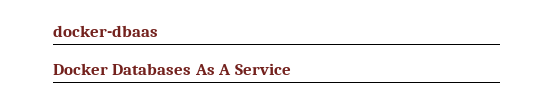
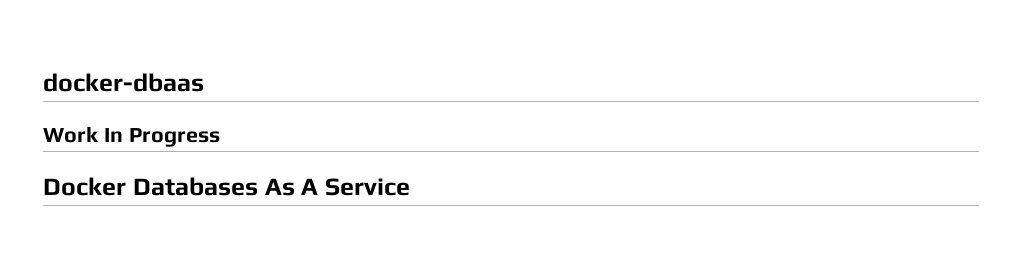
(158, 31) none -> [43,126,220,147] // Work In Progress

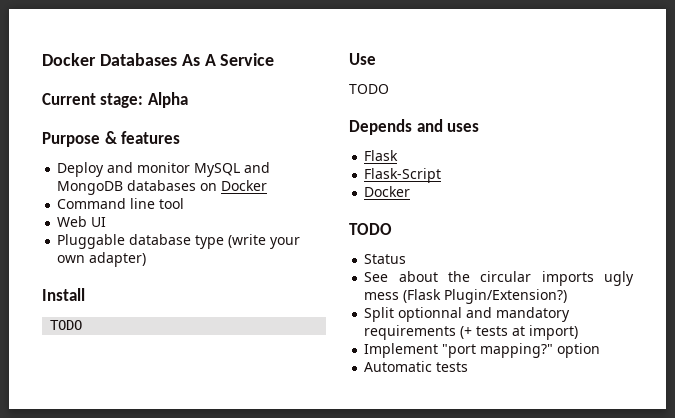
[43,73,204,92] [43,126,220,147] docker-dbaas // Work In Progress // -> (42, 59) none
(410, 187) none -> [42,92,188,108] [42,131,181,147] [57,162,271,177] [57,180,268,195] [57,198,185,209] [57,216,107,227] [57,234,301,249] [57,252,147,267] [42,288,85,301] [50,320,83,330] [349,53,376,65] [349,84,389,94] [349,119,480,135] [364,150,399,161] [364,168,442,183] [364,186,411,197] [349,223,392,235] [364,254,407,264] [364,271,634,286] [364,289,568,304] [364,307,571,322] [364,325,579,340] [364,343,601,358] [364,361,469,372] // Current stage: Alpha // Purpose & features // Deploy and monitor MySQL and MongoDB databases on Docker // Command line tool // Web UI // Pluggable database type (write your own adapter) // Install // TODO // Use // TODO // Depends and uses // Flask // Flask-Script // Docker // TODO // Status // See about the circular imports ugly mess (Flask Plugin/Extension?) // Split optionnal and mandatory requirements (+ tests at import) // Implement "port mapping?" option // Automatic tests

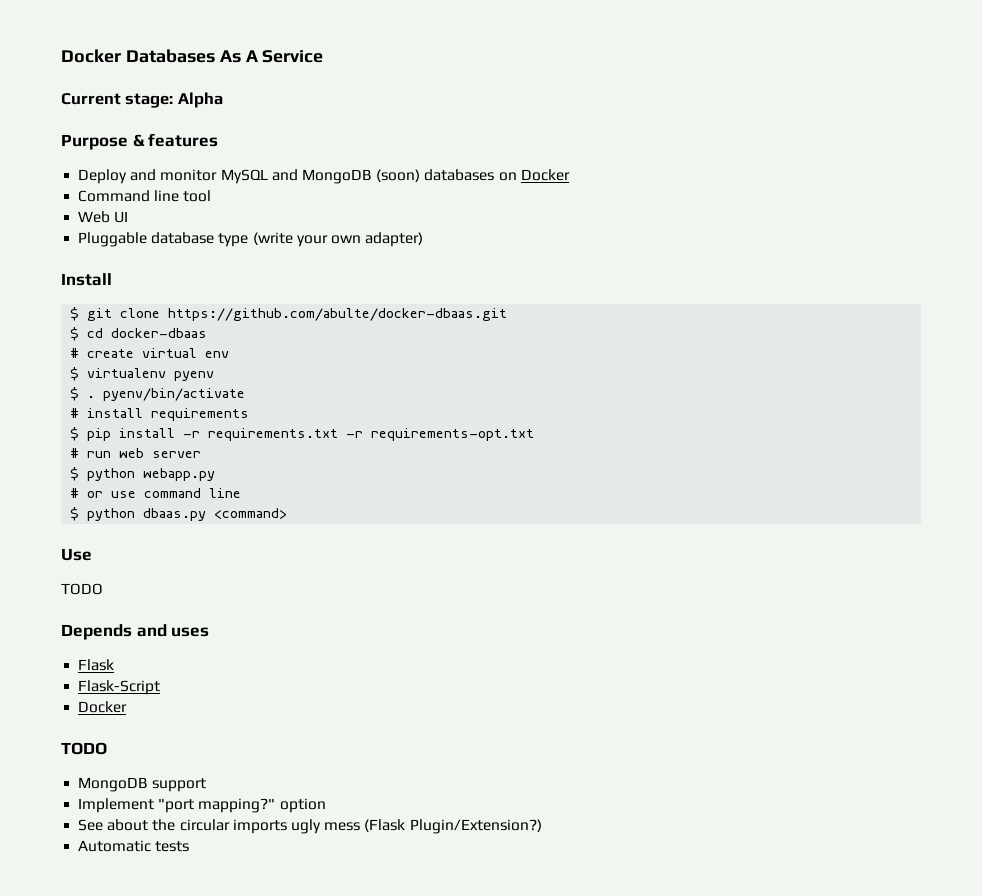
(124, 188) none -> [376,169,421,182] (soon)
[50,320,83,330] TODO -> [70,307,508,321] [70,327,208,341] [70,348,230,358] [70,367,215,381] [70,387,246,401] [70,408,250,421] [70,427,535,441] [70,448,202,458] [70,467,216,481] [70,488,242,498] [70,507,288,521] $ git clone https://github.com/abulte/docker-dbaas.git // $ cd docker-dbaas // # create virtual env // $ virtualenv pyenv // $ . pyenv/bin/activate // # install requirements // $ pip install -r requirements.txt -r requirements-opt.txt // # run web server // $ python webapp.py // # or use command line // $ python dbaas.py <command>
[364,254,407,264] Status -> [78,777,207,792] [78,798,326,813] MongoDB support // Implement "port mapping?" option
[364,307,571,322] [364,325,579,340] [364,343,601,358] // Split optionnal and mandatory requirements (+ tests at import) // Implement "port mapping?" option -> (542, 826) none

